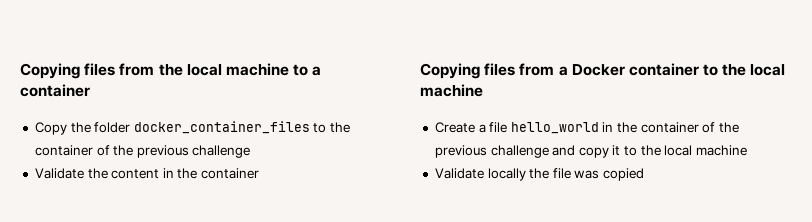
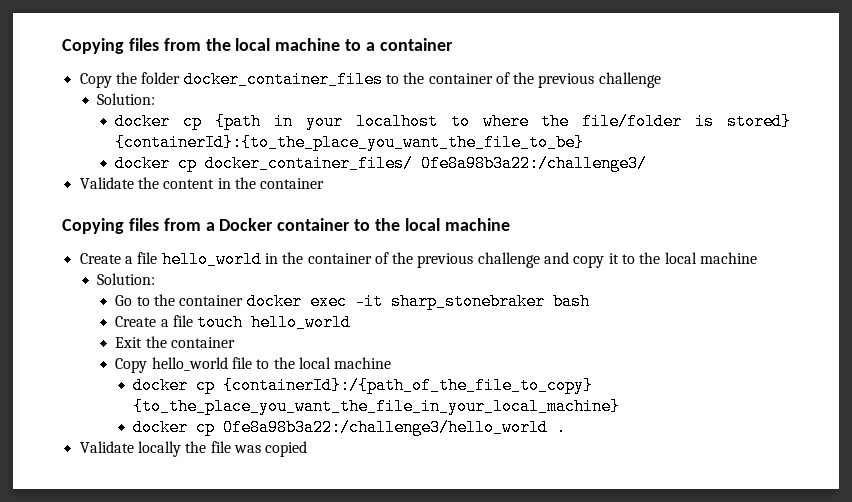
(251, 151) none -> [97,93,156,105] [115,113,792,130] [115,134,585,151] [115,155,648,172] // Solution: // docker cp {path in your localhost to where the file/folder is stored} {containerId}:{to_the_place_you_want_the_file_to_be} // docker cp docker_container_files/ 0fe8a98b3a22:/challenge3/
(748, 150) none -> [97,273,156,285] [115,293,590,310] [115,314,352,331] [115,336,236,348] [115,357,392,373] [133,377,594,394] [133,398,621,415] [133,419,567,436] // Solution: // Go to the container docker exec -it sharp_stonebraker bash // Create a file touch hello_world // Exit the container // Copy hello_world file to the local machine // docker cp {containerId}:/{path_of_the_file_to_copy} {to_the_place_you_want_the_file_in_your_local_machine} // docker cp 0fe8a98b3a22:/challenge3/hello_world .

